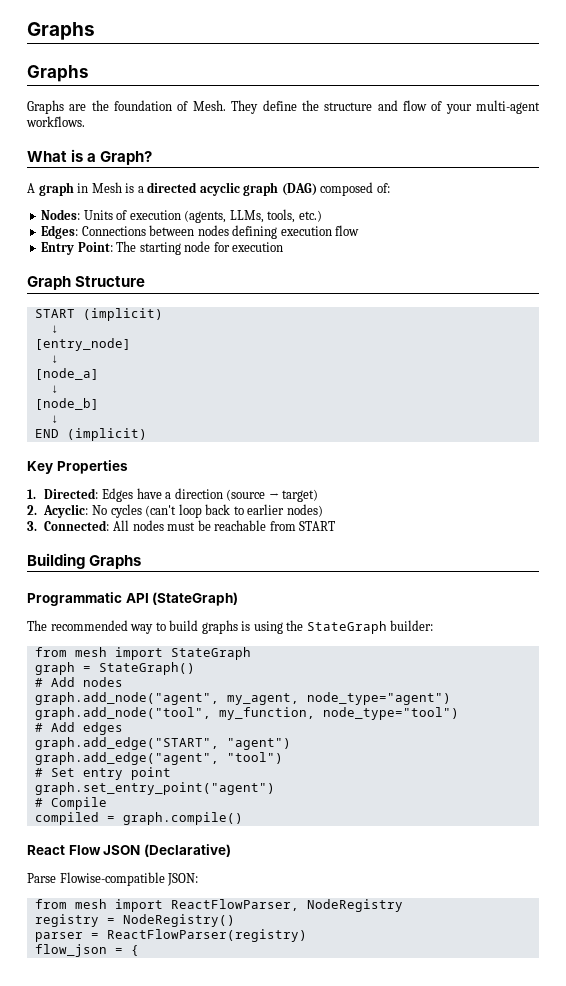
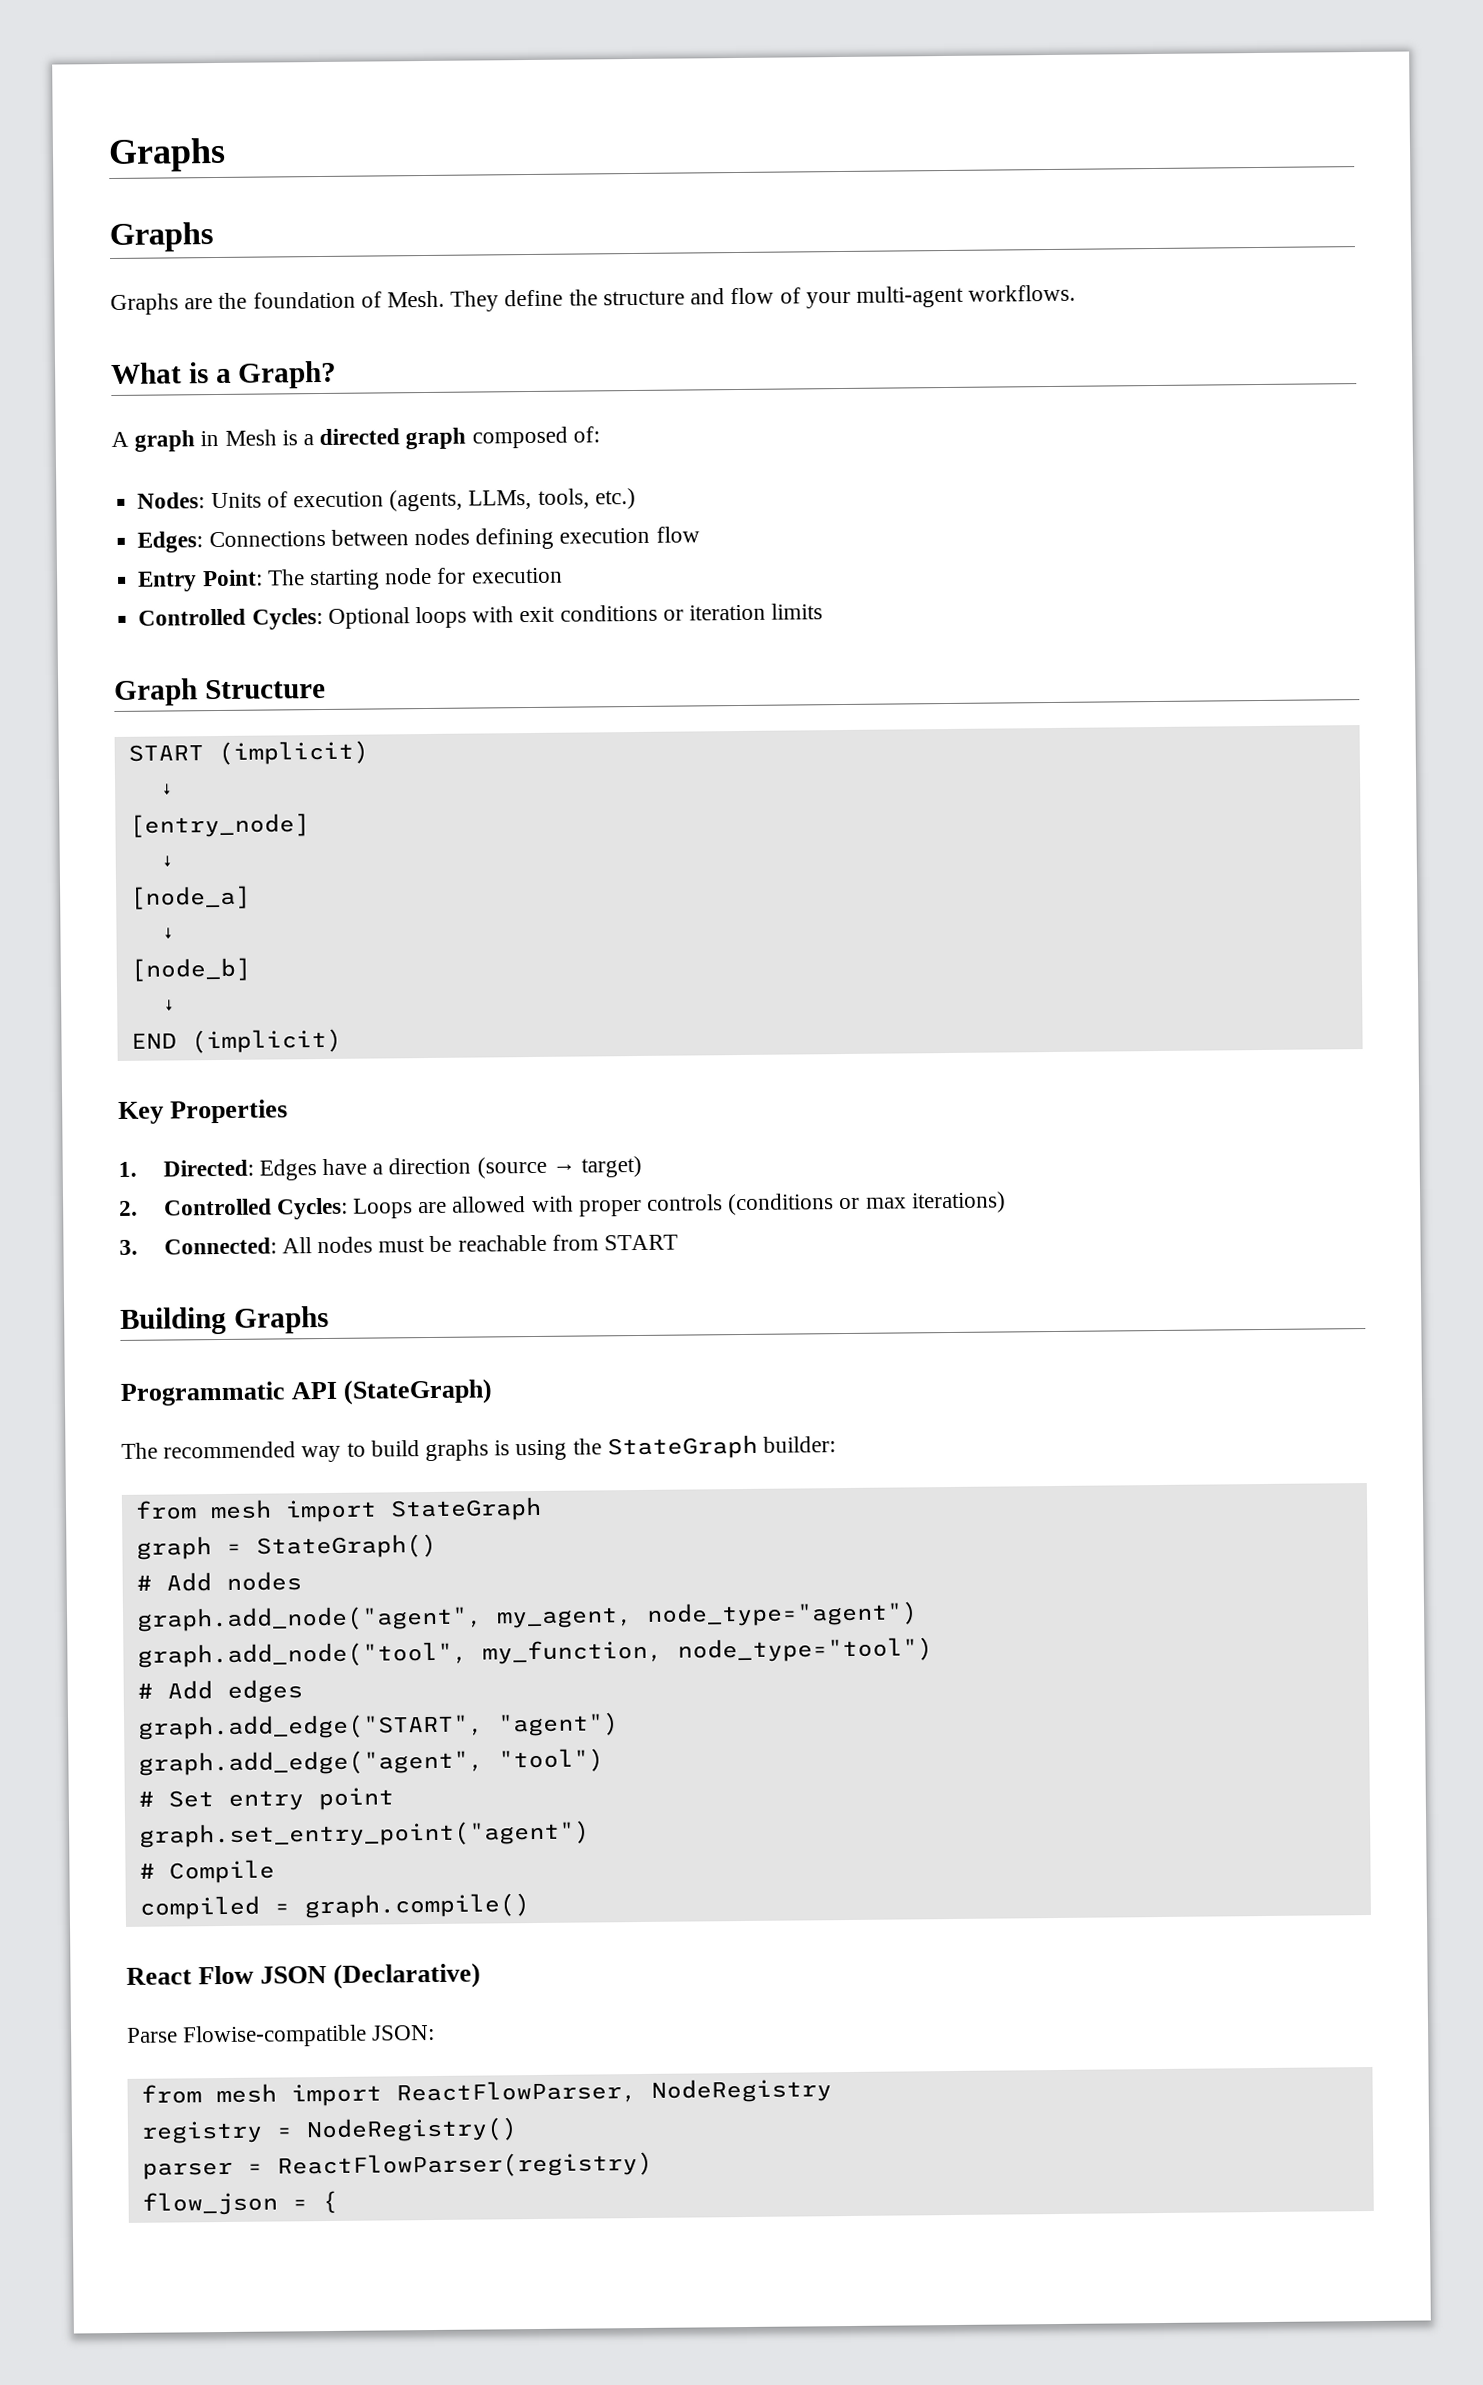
[199,182,317,196] acyclic graph (DAG) -> [405,427,467,450] graph
(284, 247) none -> [138,603,824,630] // Controlled Cycles: Optional loops with exit conditions or iteration limits
[43,504,323,518] Acyclic: No cycles (can't loop back to earlier nodes) -> [163,1191,1006,1220] Controlled Cycles: Loops are allowed with proper controls (conditions or max iterations)

